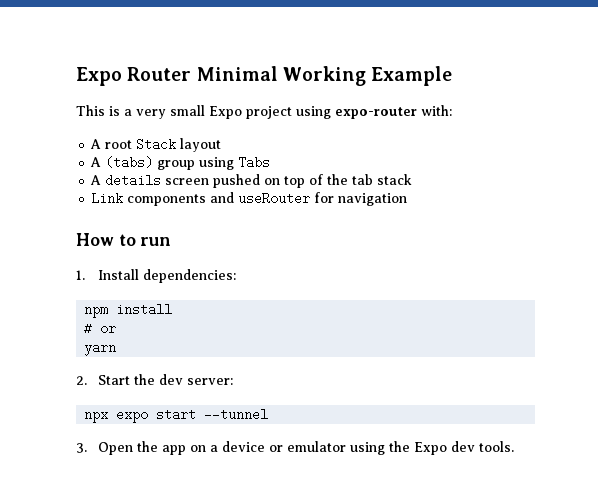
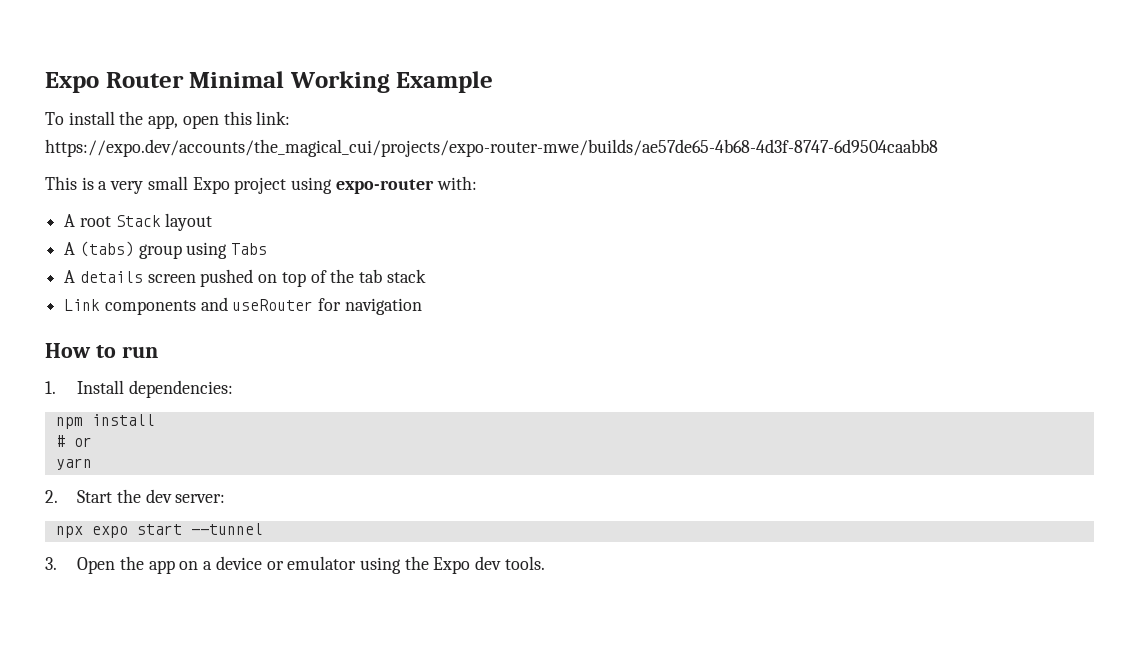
(453, 76) none -> [45,111,291,129] [45,139,938,157] // To install the app, open this link: https://expo.dev/accounts/the_magical_cui/projects/expo-router-mwe/builds/ae57de65-4b68-4d3f-8747-6d9504caabb8

